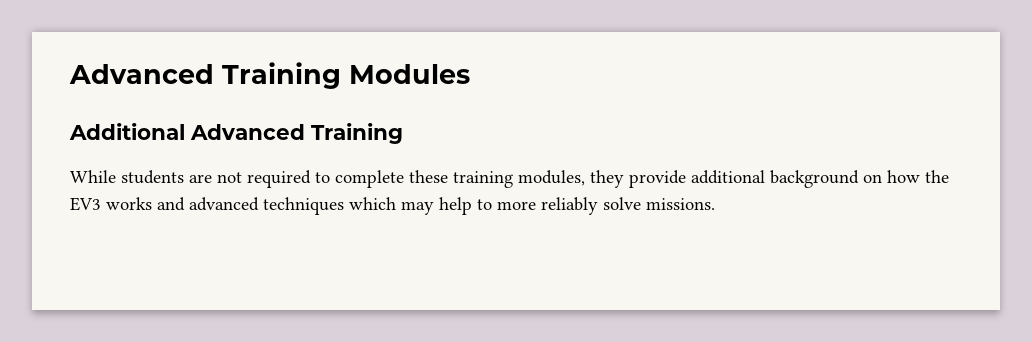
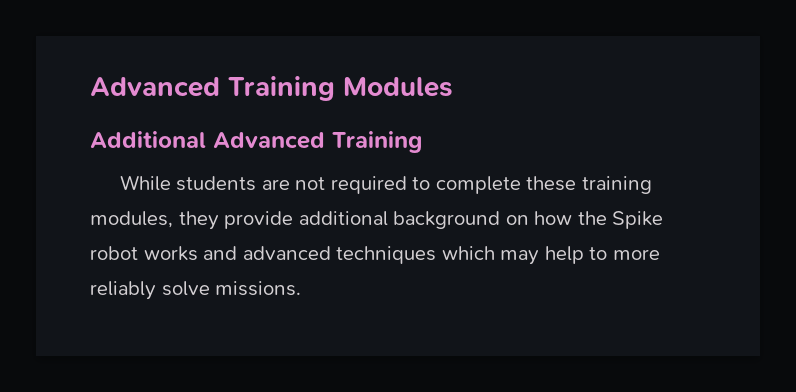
[70,197,101,211] EV3 -> [612,211,664,229] [90,246,138,260] Spike robot

